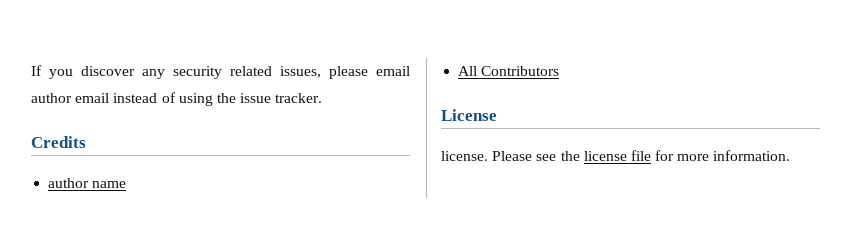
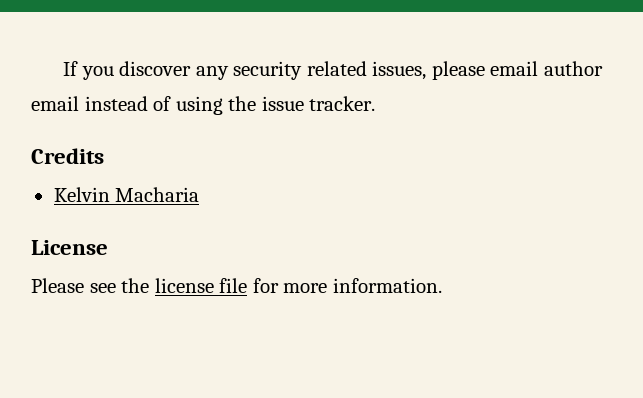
[48,178,127,188] [458,66,560,76] author name // All Contributors -> [53,187,200,202] Kelvin Macharia
[441,151,488,161] license. -> (108, 247) none

